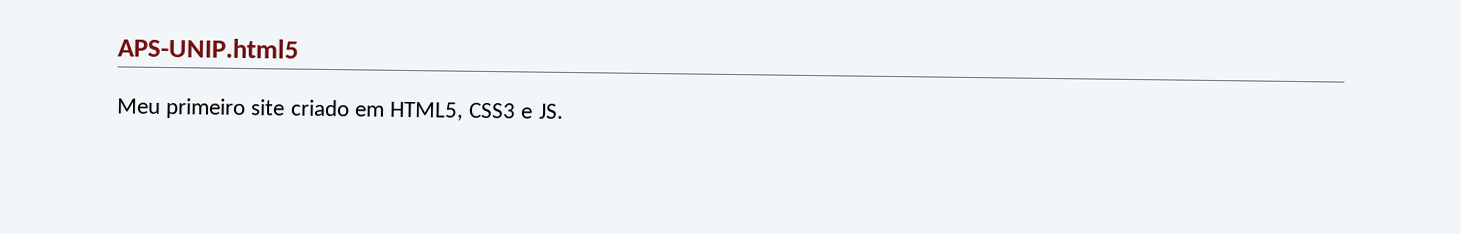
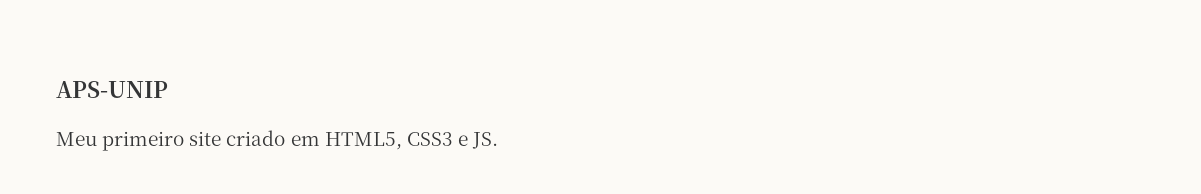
[117,37,299,59] APS-UNIP.html5 -> [56,81,168,98] APS-UNIP

